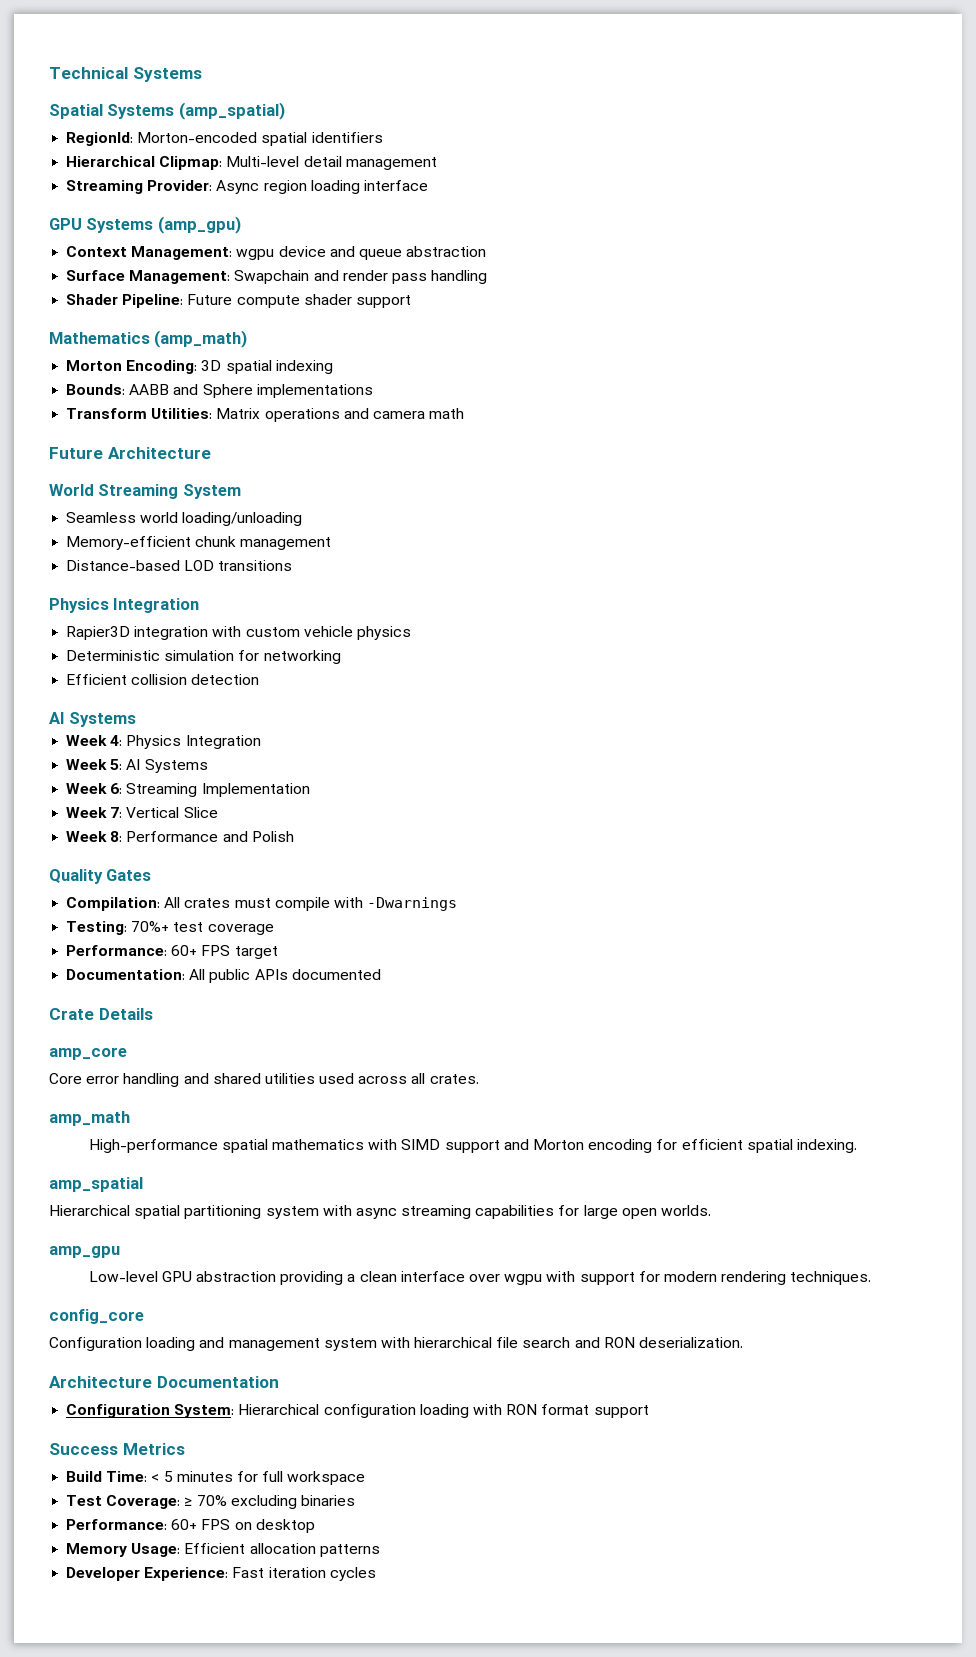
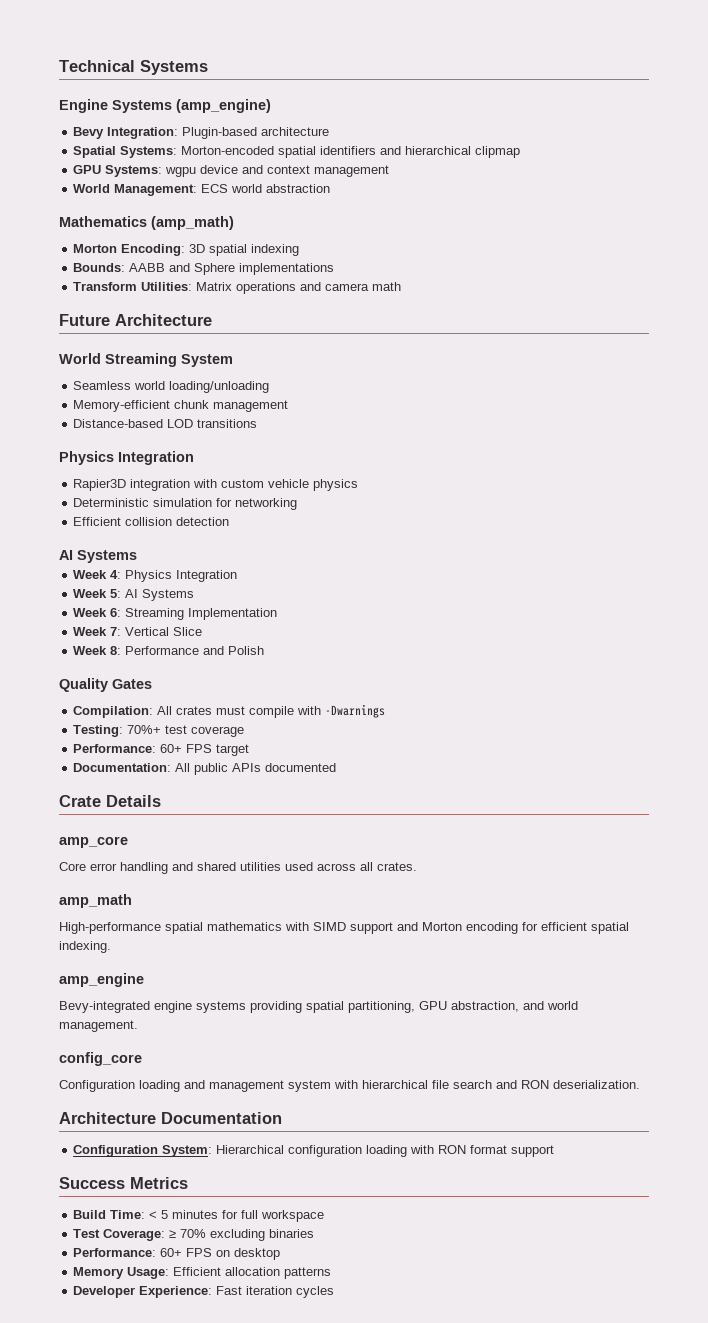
[49,102,285,120] [66,132,383,146] [66,156,437,170] [66,180,428,194] [49,216,241,234] [66,246,487,260] [66,270,488,284] [66,294,411,308] Spatial Systems (amp_spatial) // RegionId: Morton-encoded spatial identifiers // Hierarchical Clipmap: Multi-level detail management // Streaming Provider: Async region loading interface // GPU Systems (amp_gpu) // Context Management: wgpu device and queue abstraction // Surface Management: Swapchain and render pass handling // Shader Pipeline: Future compute shader support -> [59,99,271,113] [73,127,330,139] [73,146,521,158] [73,165,390,177] [73,184,331,196] Engine Systems (amp_engine) // Bevy Integration: Plugin-based architecture // Spatial Systems: Morton-encoded spatial identifiers and hierarchical clipmap // GPU Systems: wgpu device and context management // World Management: ECS world abstraction
[49,1177,143,1192] [49,1205,712,1219] [49,1246,120,1258] [88,1271,872,1285] amp_spatial // Hierarchical spatial partitioning system with async streaming capabilities for large open worlds. // amp_gpu // Low-level GPU abstraction providing a clean interface over wgpu with support for modern rendering techniques. -> [59,973,144,987] [59,1001,578,1013] [59,1020,138,1032] amp_engine // Bevy-integrated engine systems providing spatial partitioning, GPU abstraction, and world management.

